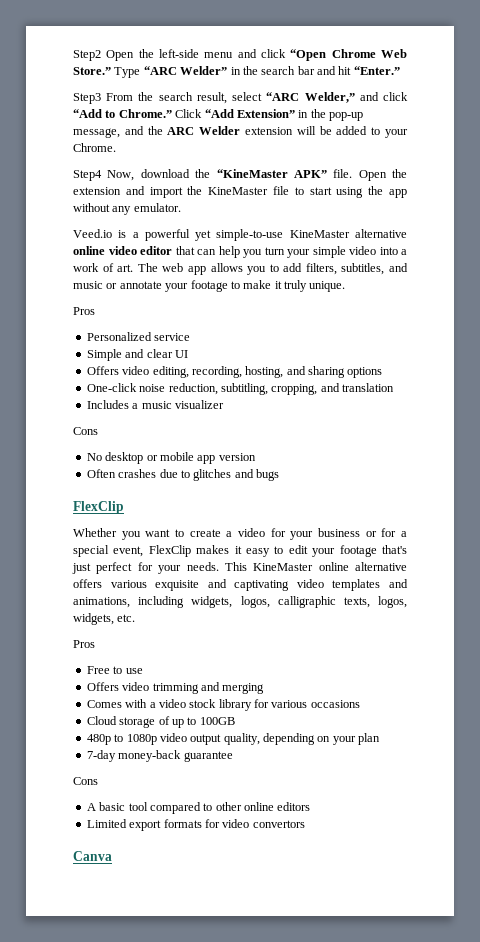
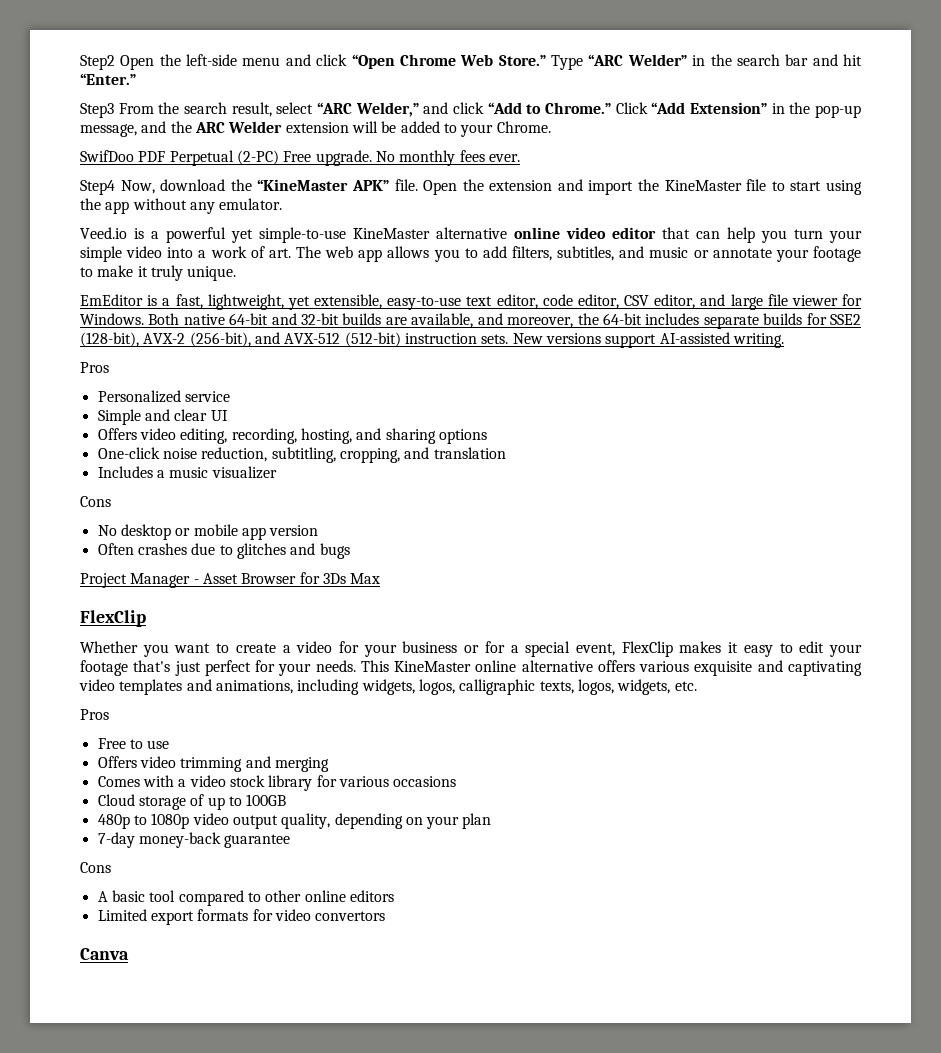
(116, 147) none -> [80,150,520,166] // SwifDoo PDF Perpetual (2-PC) Free upgrade. No monthly fees ever.
(346, 286) none -> [80,294,862,310] [80,313,861,329] [80,332,784,348] // EmEditor is a fast, lightweight, yet extensible, easy-to-use text editor, code editor, CSV editor, and large file viewer for Windows. Both native 64-bit and 32-bit builds are available, and moreover, the 64-bit includes separate builds for SSE2 (128-bit), AVX-2 (256-bit), and AVX-512 (512-bit) instruction sets. New versions support AI-assisted writing.
(279, 475) none -> [80,572,381,588] // Project Manager - Asset Browser for 3Ds Max

